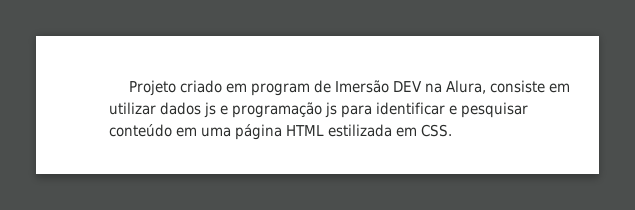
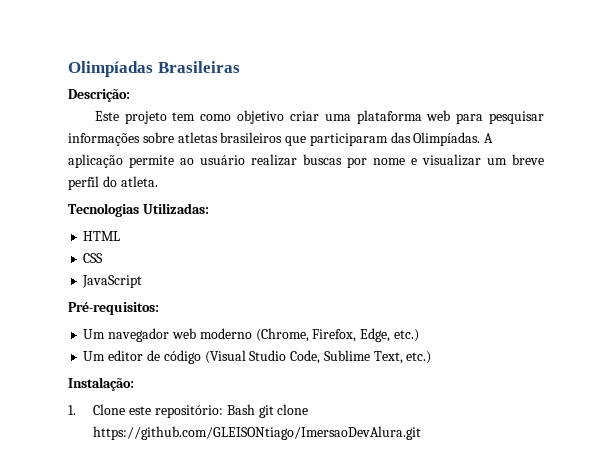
[129,80,571,96] [109,102,528,118] [109,124,452,140] Projeto criado em program de Imersão DEV na Alura, consiste em utilizar dados js e programação js para identificar e pesquisar conteúdo em uma página HTML estilizada em CSS. -> [68,61,240,77] [68,89,130,102] [94,110,544,124] [68,132,494,146] [68,154,544,168] [68,176,158,190] [68,203,209,217] [83,231,121,241] [83,253,104,263] [82,275,143,288] [68,302,159,315] [83,328,419,342] [83,350,432,364] [68,377,134,391] [68,404,309,418] [93,426,422,440] Olimpíadas Brasileiras // Descrição: // Este projeto tem como objetivo criar uma plataforma web para pesquisar informações sobre atletas brasileiros que participaram das Olimpíadas. A aplicação permite ao usuário realizar buscas por nome e visualizar um breve perfil do atleta. // Tecnologias Utilizadas: // HTML // CSS // JavaScript // Pré-requisitos: // Um navegador web moderno (Chrome, Firefox, Edge, etc.) // Um editor de código (Visual Studio Code, Sublime Text, etc.) // Instalação: // 1. Clone este repositório: Bash git clone https://github.com/GLEISONtiago/ImersaoDevAlura.git

